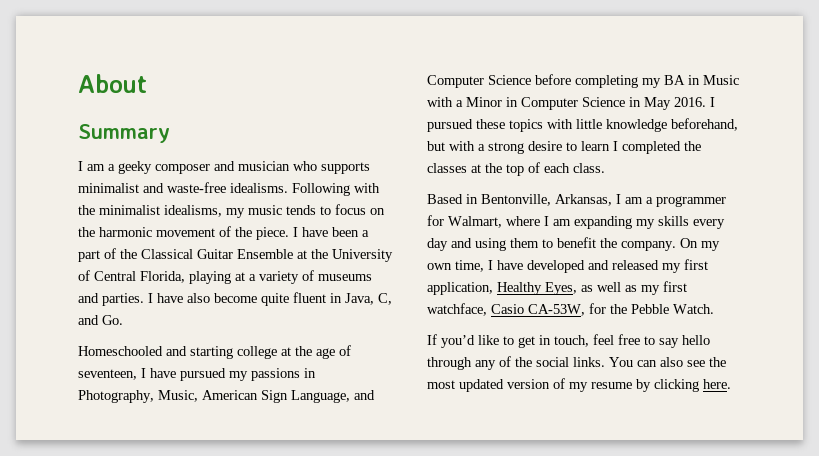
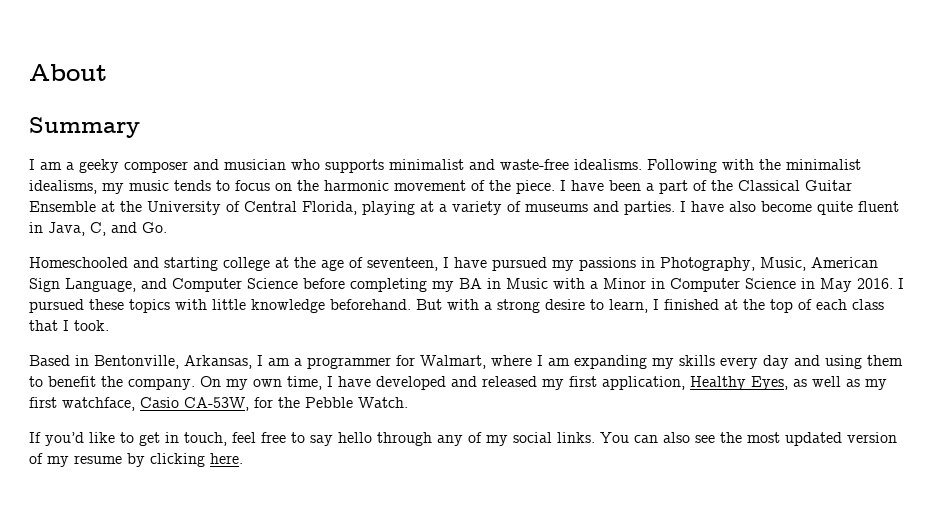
[671,118,738,131] [427,141,445,151] beforehand, but -> [330,299,442,310] beforehand. But
[581,141,701,154] [427,163,467,173] learn I completed the classes -> [609,299,719,313] learn, I finished
[573,163,605,173] class. -> [852,299,884,310] [29,320,109,331] class that I took.
[515,357,532,367] the -> [486,435,508,446] my

